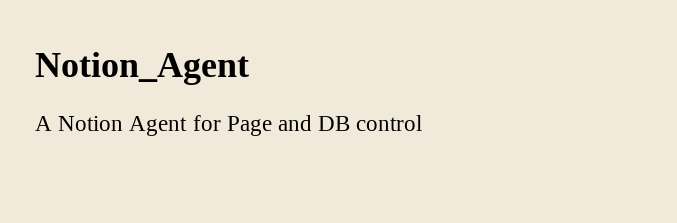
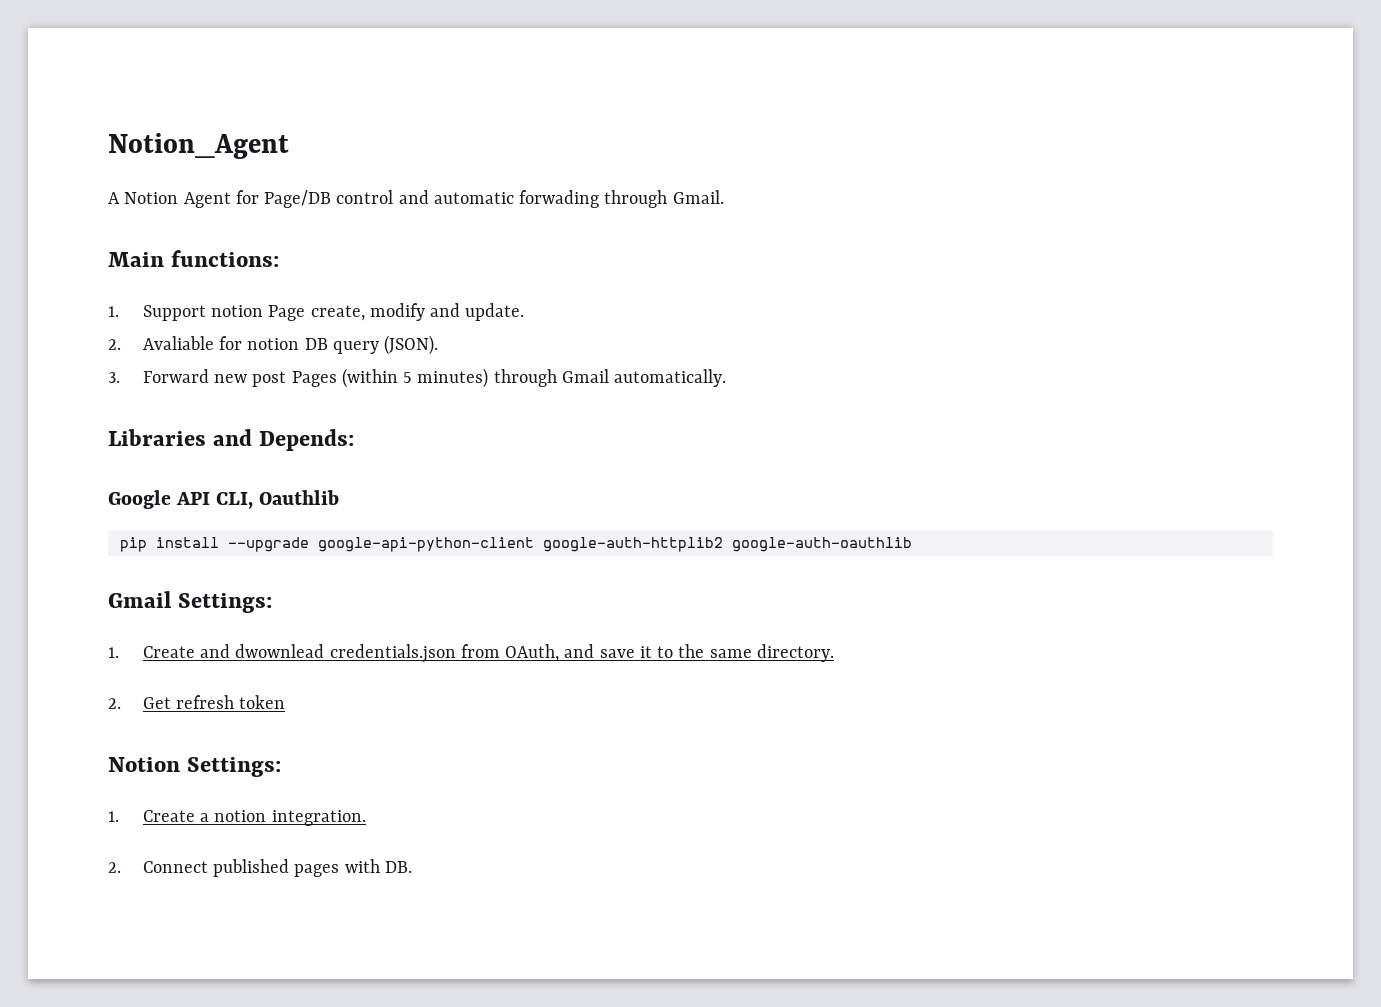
[226,115,423,136] Page and DB control -> [264,190,724,208] [108,250,280,267] [108,303,525,321] [108,335,439,355] [108,368,727,388] [108,429,355,451] [108,490,340,509] [119,537,912,552] [108,591,273,613] [108,644,835,663] [108,695,286,709] [108,757,282,777] [108,810,366,826] [108,859,412,877] Page/DB control and automatic forwading through Gmail. // Main functions: // 1. Support notion Page create, modify and update. // 2. Avaliable for notion DB query (JSON). // 3. Forward new post Pages (within 5 minutes) through Gmail automatically. // Libraries and Depends: // Google API CLI, Oauthlib // pip install --upgrade google-api-python-client google-auth-httplib2 google-auth-oauthlib // Gmail Settings: // 1. Create and dwownlead credentials.json from OAuth, and save it to the same directory. // 2. Get refresh token // Notion Settings: // 1. Create a notion integration. // 2. Connect published pages with DB.

